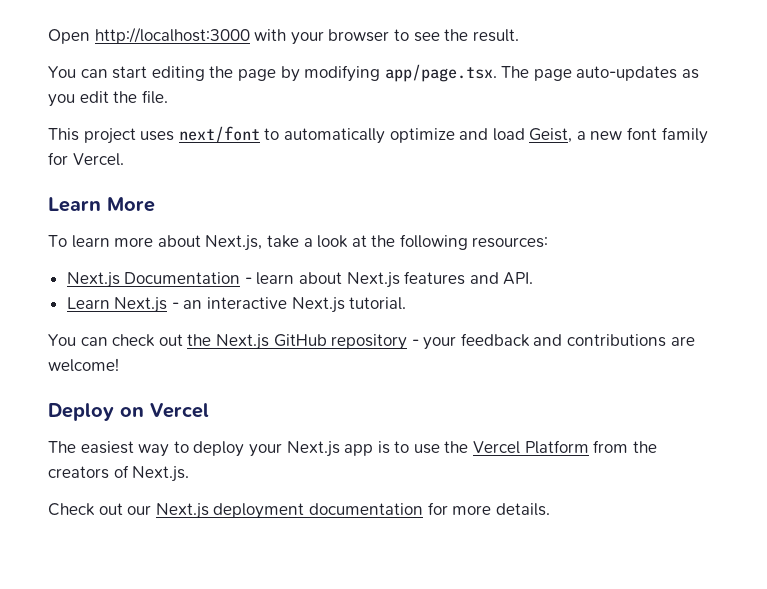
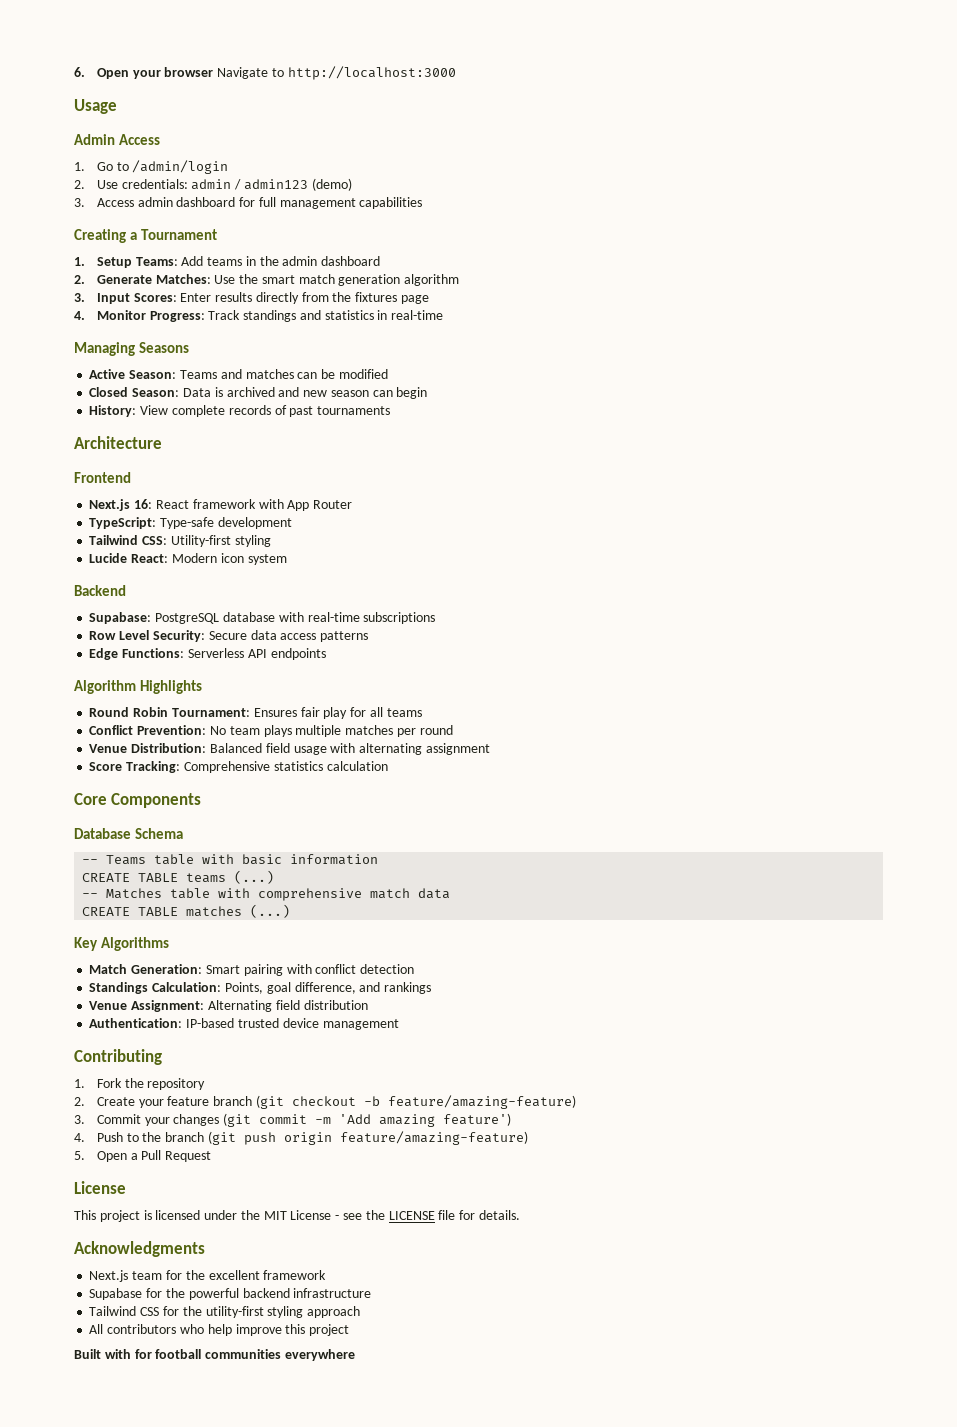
[48,27,519,45] [48,64,700,82] [48,90,168,107] [48,126,708,144] [48,152,124,166] [48,197,155,212] [48,234,549,251] [66,271,534,288] [66,297,407,313] [48,333,695,350] [48,358,119,372] [48,403,209,421] [48,440,657,457] [48,465,190,482] [48,502,550,519] Open http://localhost:3000 with your browser to see the result. // You can start editing the page by modifying app/page.tsx. The page auto-updates as you edit the file. // This project uses next/font to automatically optimize and load Geist, a new font family for Vercel. // Learn More // To learn more about Next.js, take a look at the following resources: // Next.js Documentation - learn about Next.js features and API. // Learn Next.js - an interactive Next.js tutorial. // You can check out the Next.js GitHub repository - your feedback and contributions are welcome! // Deploy on Vercel // The easiest way to deploy your Next.js app is to use the Vercel Platform from the creators of Next.js. // Check out our Next.js deployment documentation for more details. -> [74,66,456,80] [74,99,117,114] [74,134,161,145] [74,160,229,174] [74,178,352,191] [74,197,423,209] [74,229,218,243] [74,256,381,268] [74,274,460,286] [74,292,429,304] [74,310,444,322] [74,342,190,356] [89,369,388,379] [89,387,428,399] [89,405,391,417] [74,436,162,449] [74,472,131,483] [89,499,353,511] [89,517,292,529] [89,535,271,547] [89,553,287,565] [74,585,126,596] [89,612,436,624] [89,630,369,642] [89,648,326,660] [74,680,203,694] [89,707,422,719] [89,725,453,737] [89,743,490,755] [89,761,388,773] [74,793,202,808] [74,828,184,839] [82,854,379,865] [82,870,275,884] [82,888,451,901] [82,904,291,918] [74,937,170,951] [89,964,415,976] [89,982,432,994] [89,1000,368,1012] [89,1018,399,1030] [74,1049,162,1065] [74,1078,206,1090] [74,1095,576,1109] [74,1113,512,1127] [74,1131,528,1145] [74,1150,212,1162] [74,1181,126,1194] [74,1210,520,1222] [74,1241,205,1257] [89,1270,327,1282] [89,1288,372,1300] [89,1306,361,1318] [89,1324,350,1336] [74,1349,355,1361] 6. Open your browser Navigate to http://localhost:3000 // Usage // Admin Access // 1. Go to /admin/login // 2. Use credentials: admin / admin123 (demo) // 3. Access admin dashboard for full management capabilities // Creating a Tournament // 1. Setup Teams: Add teams in the admin dashboard // 2. Generate Matches: Use the smart match generation algorithm // 3. Input Scores: Enter results directly from the fixtures page // 4. Monitor Progress: Track standings and statistics in real-time // Managing Seasons // Active Season: Teams and matches can be modified // Closed Season: Data is archived and new season can begin // History: View complete records of past tournaments // Architecture // Frontend // Next.js 16: React framework with App Router // TypeScript: Type-safe development // Tailwind CSS: Utility-first styling // Lucide React: Modern icon system // Backend // Supabase: PostgreSQL database with real-time subscriptions // Row Level Security: Secure data access patterns // Edge Functions: Serverless API endpoints // Algorithm Highlights // Round Robin Tournament: Ensures fair play for all teams // Conflict Prevention: No team plays multiple matches per round // Venue Distribution: Balanced field usage with alternating assignment // Score Tracking: Comprehensive statistics calculation // Core Components // Database Schema // -- Teams table with basic information // CREATE TABLE teams (...) // -- Matches table with comprehensive match data // CREATE TABLE matches (...) // Key Algorithms // Match Generation: Smart pairing with conflict detection // Standings Calculation: Points, goal difference, and rankings // Venue Assignment: Alternating field distribution // Authentication: IP-based trusted device management // Contributing // 1. Fork the repository // 2. Create your feature branch (git checkout -b feature/amazing-feature) // 3. Commit your changes (git commit -m 'Add amazing feature') // 4. Push to the branch (git push origin feature/amazing-feature) // 5. Open a Pull Request // License // This project is licensed under the MIT License - see the LICENSE file for details. // Acknowledgments // Next.js team for the excellent framework // Supabase for the powerful backend infrastructure // Tailwind CSS for the utility-first styling approach // All contributors who help improve this project // Built with for football communities everywhere

